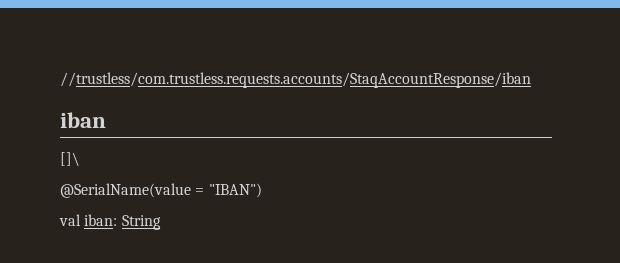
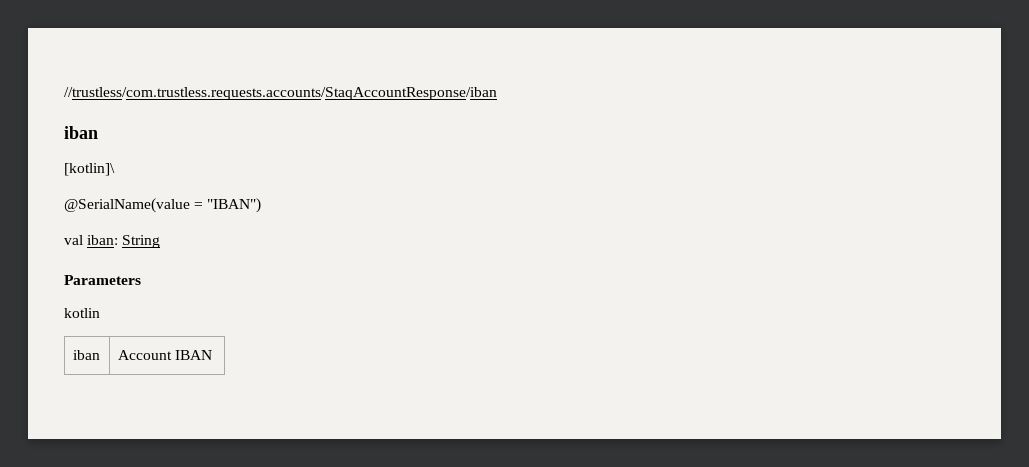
[60,152,80,166] []\ -> [64,163,115,176] [kotlin]\
(161, 222) none -> [64,275,141,285] [64,308,100,318] [72,350,100,360] [117,350,213,360] // Parameters // kotlin // iban | Account IBAN

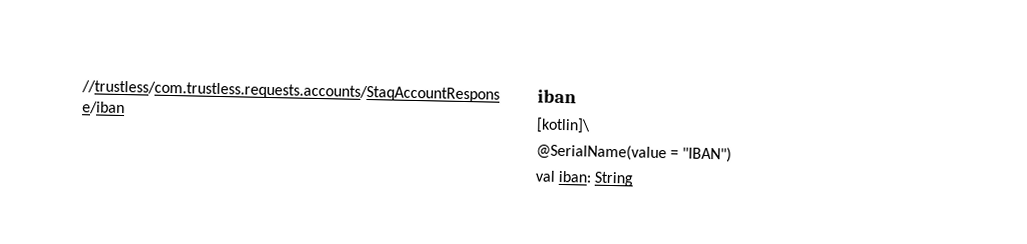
[64,275,141,285] [64,308,100,318] [72,350,100,360] [117,350,213,360] // Parameters // kotlin // iban | Account IBAN -> (634, 179) none

